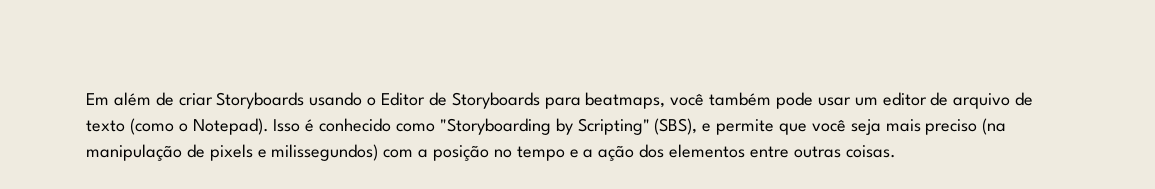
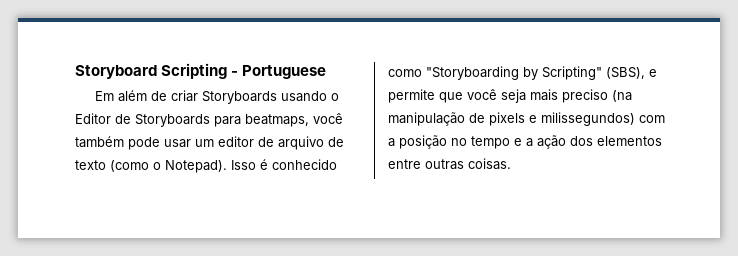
(86, 99) none -> [75,63,327,79] Storyboard Scripting - Portuguese //

